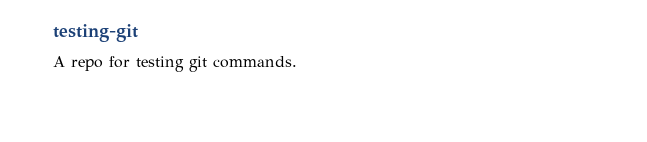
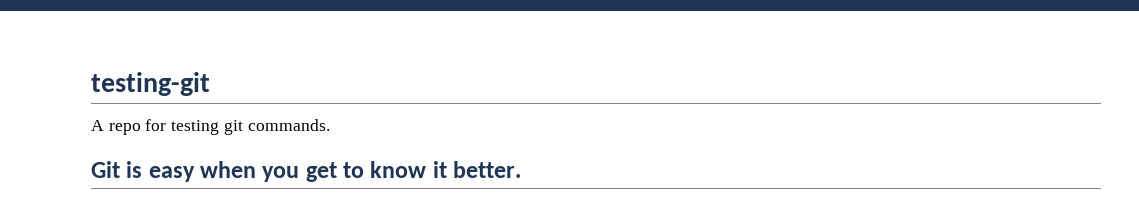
(297, 62) none -> [91,161,522,182] // Git is easy when you get to know it better.

